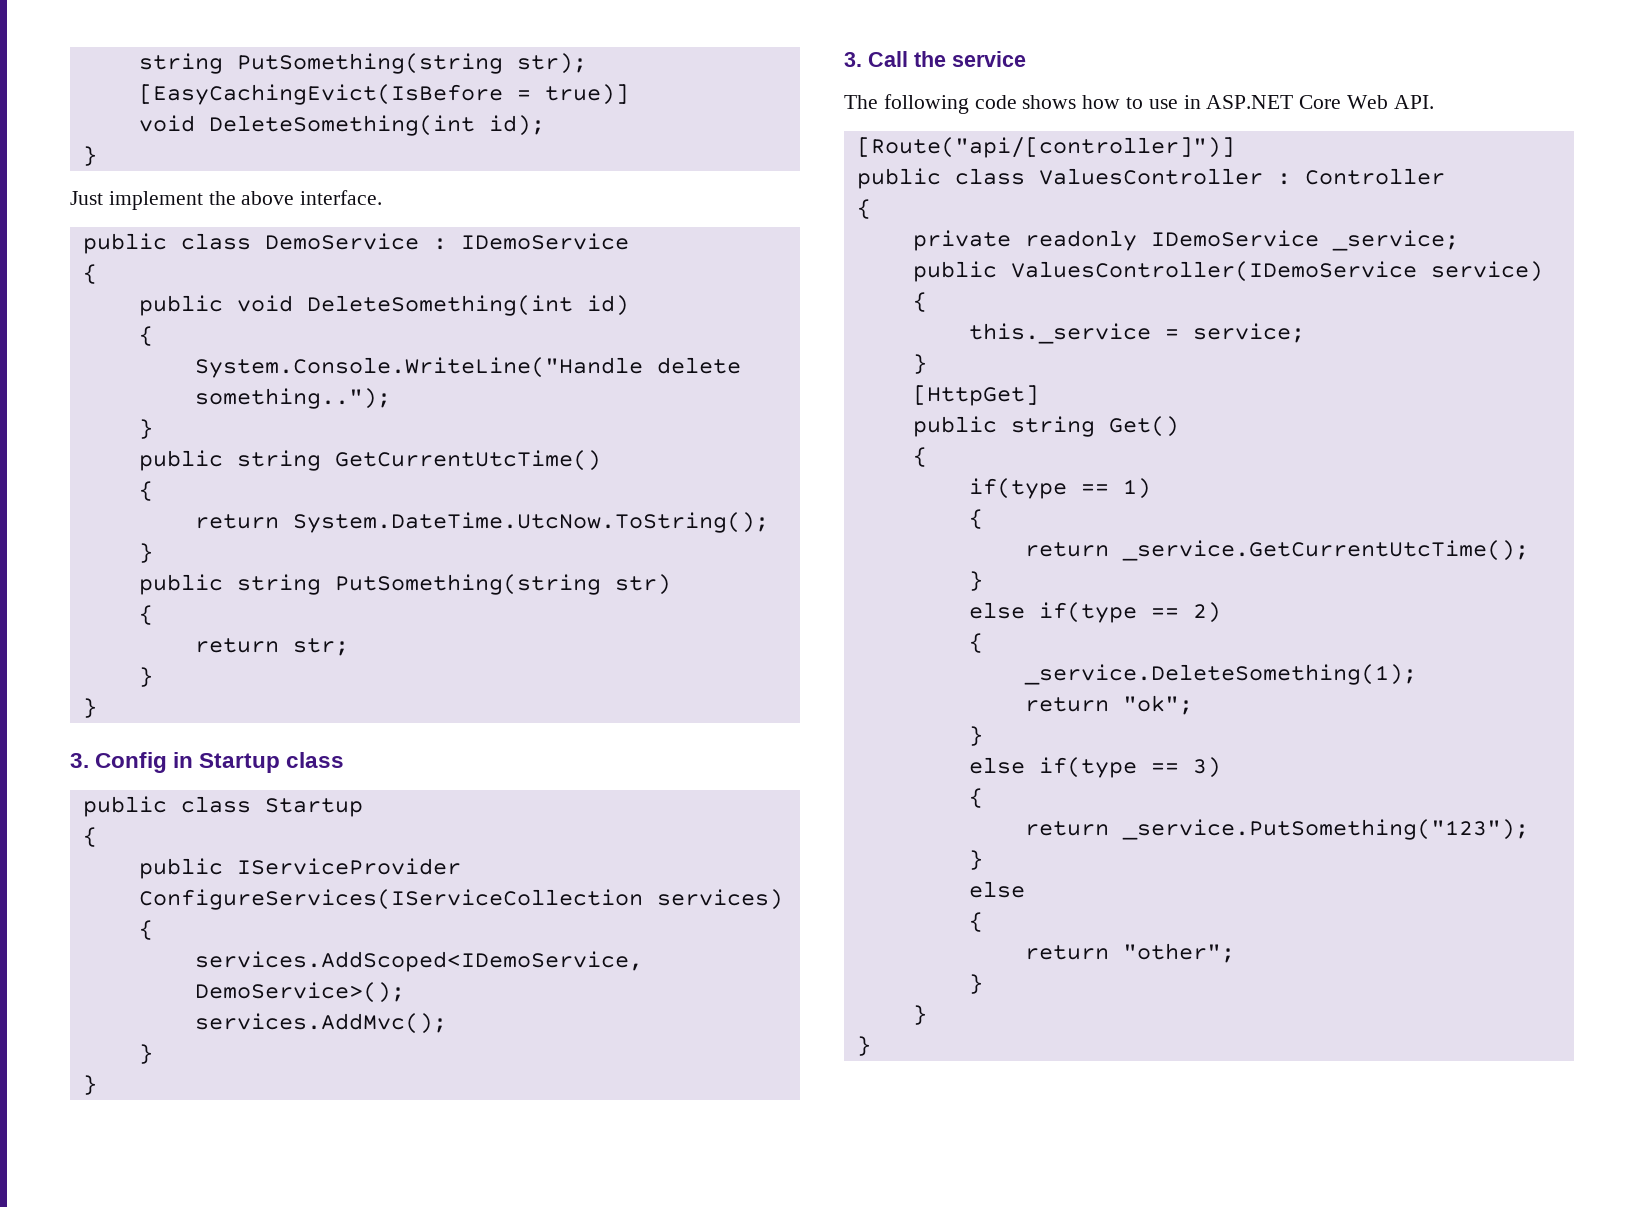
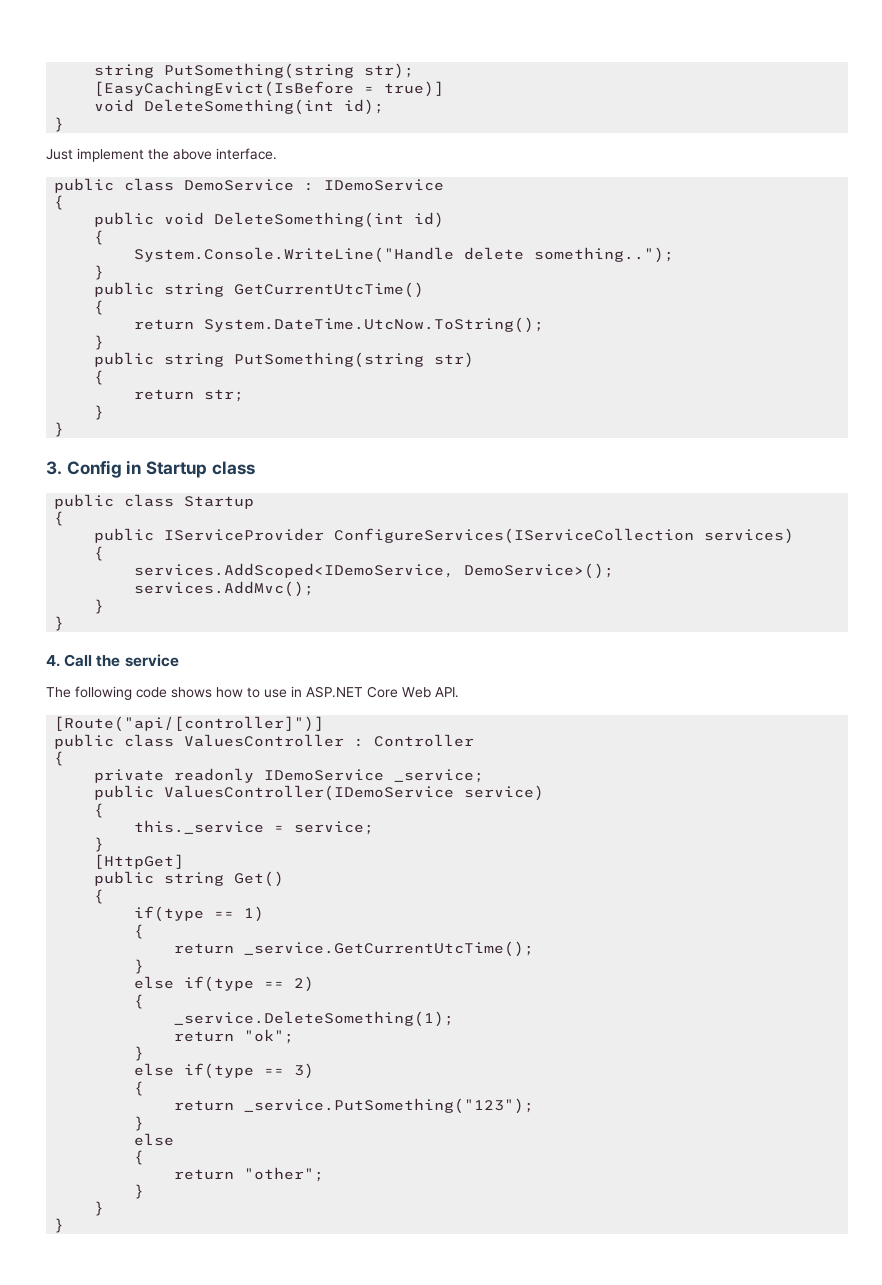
[844,52,862,67] 3. -> [46,655,60,667] 4.

